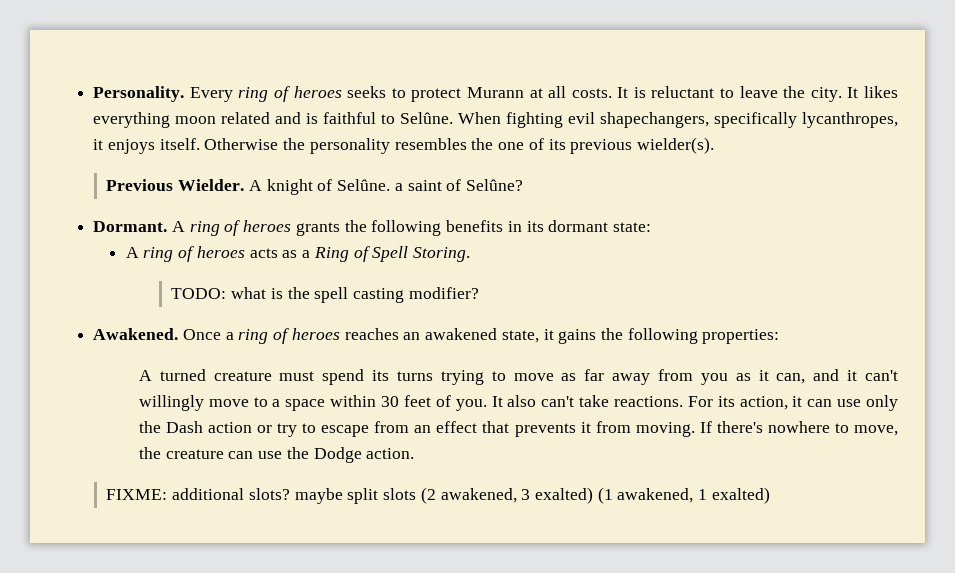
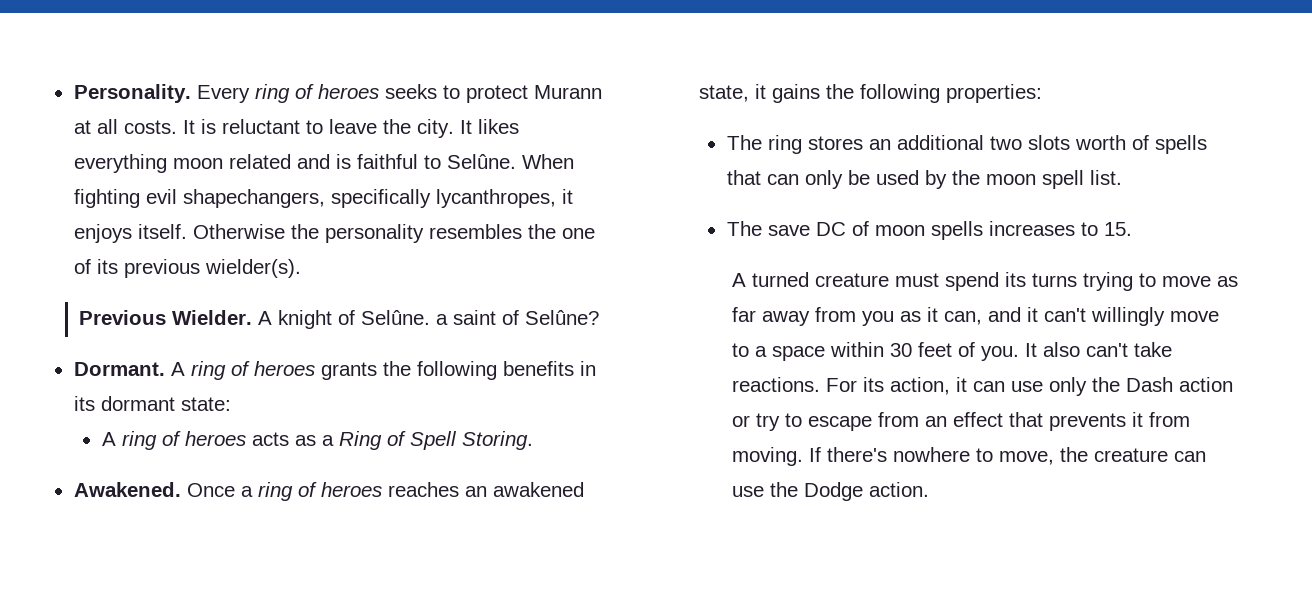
[171,287,479,303] // TODO: what is the spell casting modifier? -> (533, 440) none
(780, 336) none -> [726,135,1207,154] [726,170,1122,189] [726,221,1132,240] // The ring stores an additional two slots worth of spells that can only be used by the moon spell list. // The save DC of moon spells increases to 15.
[106,487,770,504] // FIXME: additional slots? maybe split slots (2 awakened, 3 exalted) (1 awakened, 1 exalted) -> (930, 489) none

